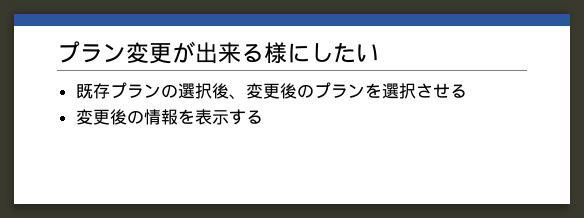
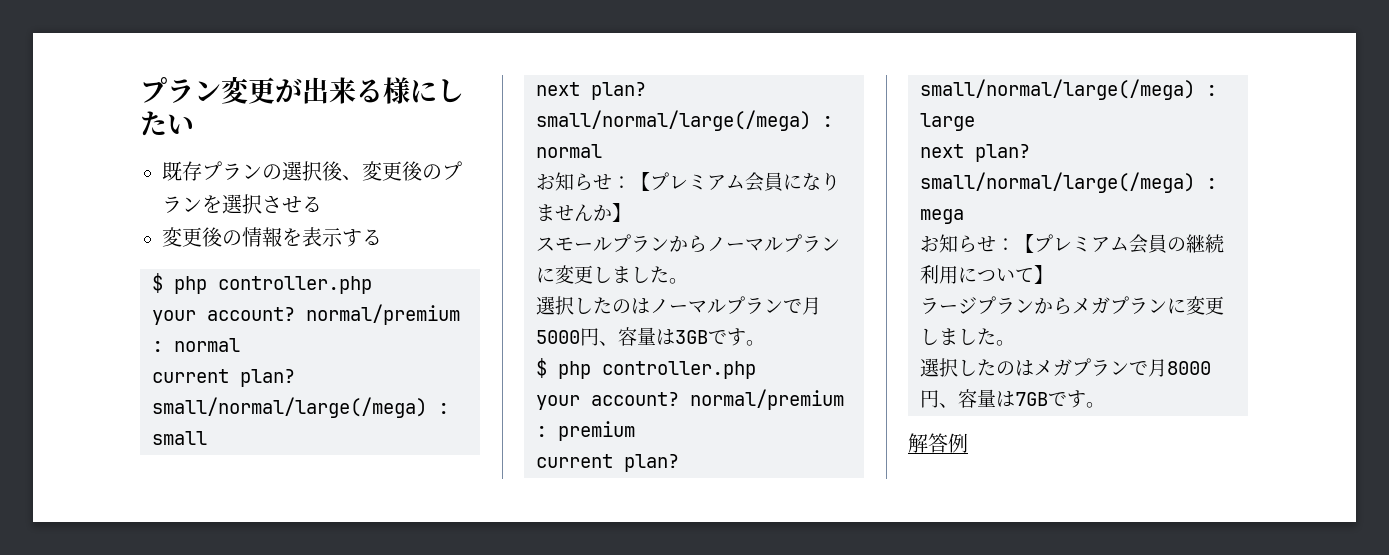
(263, 117) none -> [152,273,372,294] [152,304,460,325] [152,338,240,352] [152,369,295,387] [152,397,449,418] [152,431,207,445] [536,82,646,100] [536,110,833,131] [536,144,602,158] [536,172,840,192] [536,203,631,222] [536,234,840,253] [536,265,688,284] [536,296,821,315] [536,327,765,346] [536,358,756,379] [536,389,844,410] [536,421,635,441] [536,454,679,472] [920,79,1217,100] [920,113,975,131] [920,144,1030,162] [920,172,1217,193] [920,209,964,224] [920,234,1224,254] [920,265,1053,284] [920,296,1224,315] [920,328,1015,346] [920,358,1211,377] [920,389,1105,408] [908,433,968,453] // $ php controller.php // your account? normal/premium : normal // current plan? small/normal/large(/mega) : small // next plan? small/normal/large(/mega) : normal // お知らせ：【プレミアム会員になりませんか】 // スモールプランからノーマルプランに変更しました。 // 選択したのはノーマルプランで月5000円、容量は3GBです。 // $ php controller.php // your account? normal/premium : premium // current plan? small/normal/large(/mega) : large // next plan? small/normal/large(/mega) : mega // お知らせ：【プレミアム会員の継続利用について】 // ラージプランからメガプランに変更しました。 // 選択したのはメガプランで月8000円、容量は7GBです。 // 解答例

